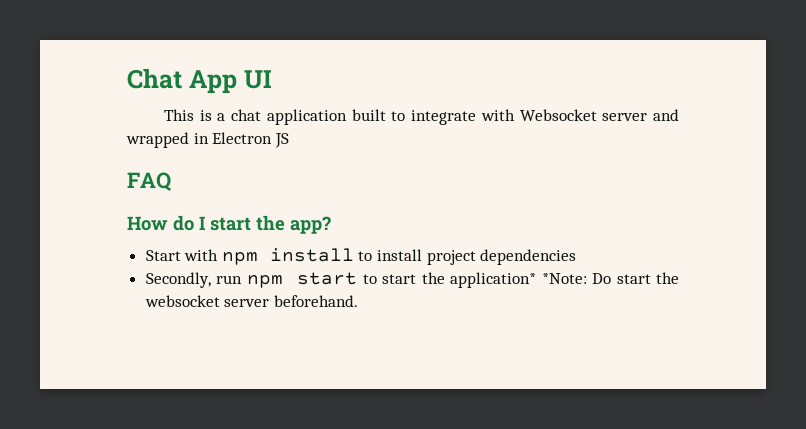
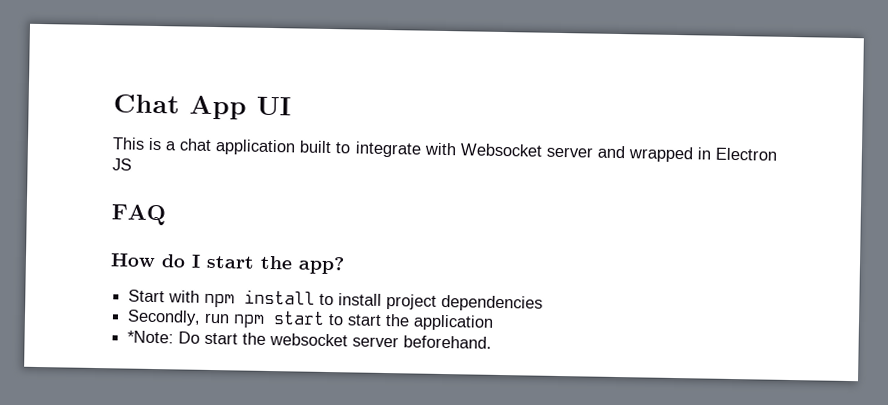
[450,272,537,288] application* -> [413,314,495,331] application //

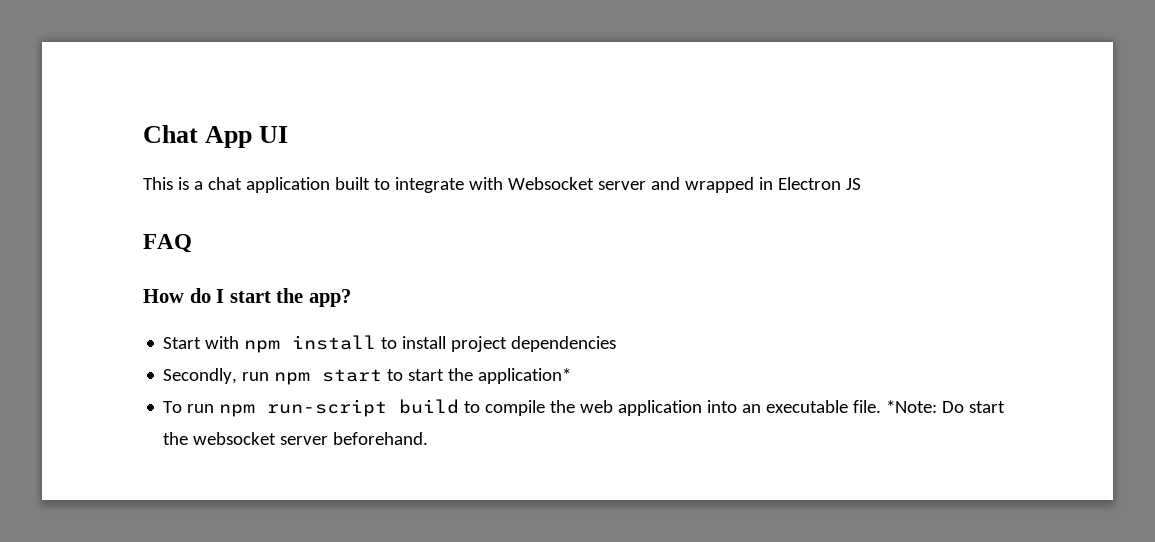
[413,314,495,331] application // -> [478,368,572,384] [163,399,882,417] application* // To run npm run-script build to compile the web application into an executable file.

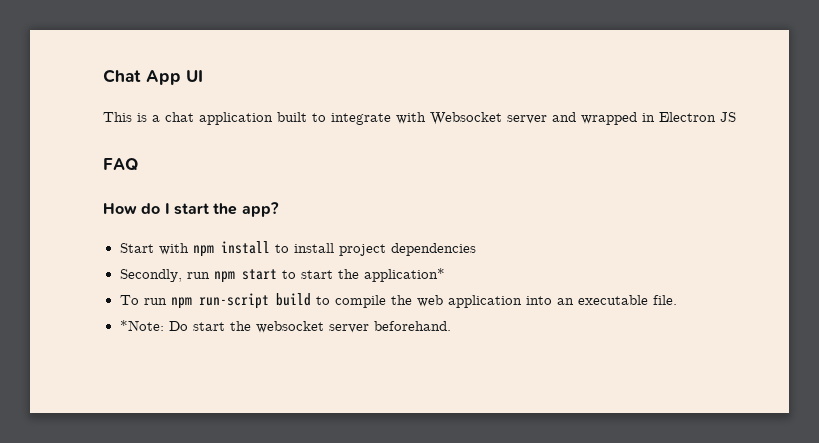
(882, 406) none -> (677, 300) //

